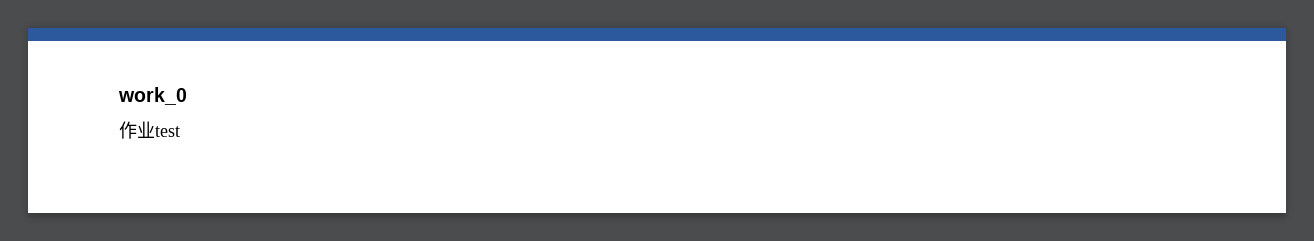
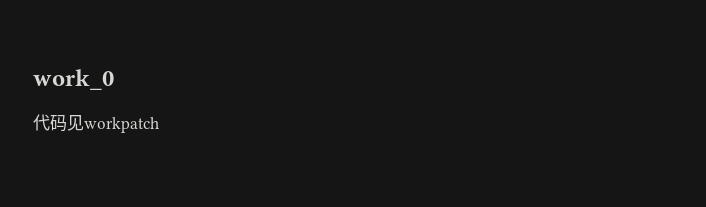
[119,121,180,139] 作业test -> [33,114,159,133] 代码见workpatch

